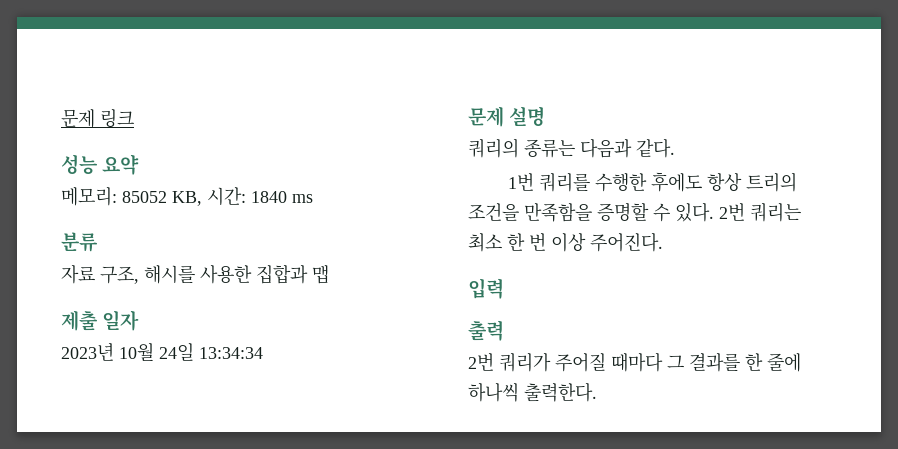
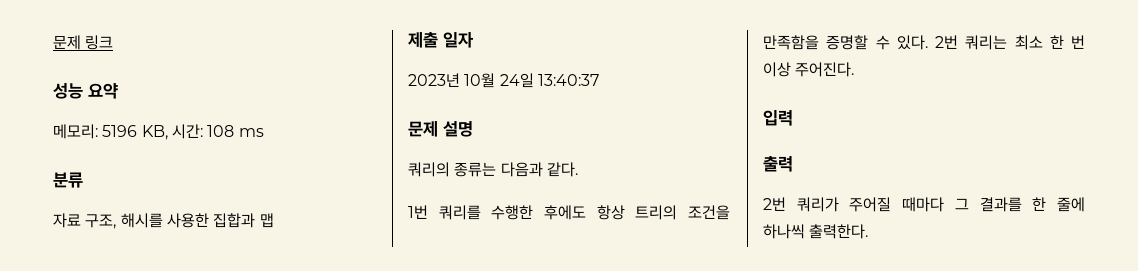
[122,191,167,203] 85052 -> [102,125,138,137] 5196
[251,191,287,203] 1840 -> [207,125,235,137] 108
[199,347,263,359] 13:34:34 -> [537,74,599,86] 13:40:37

